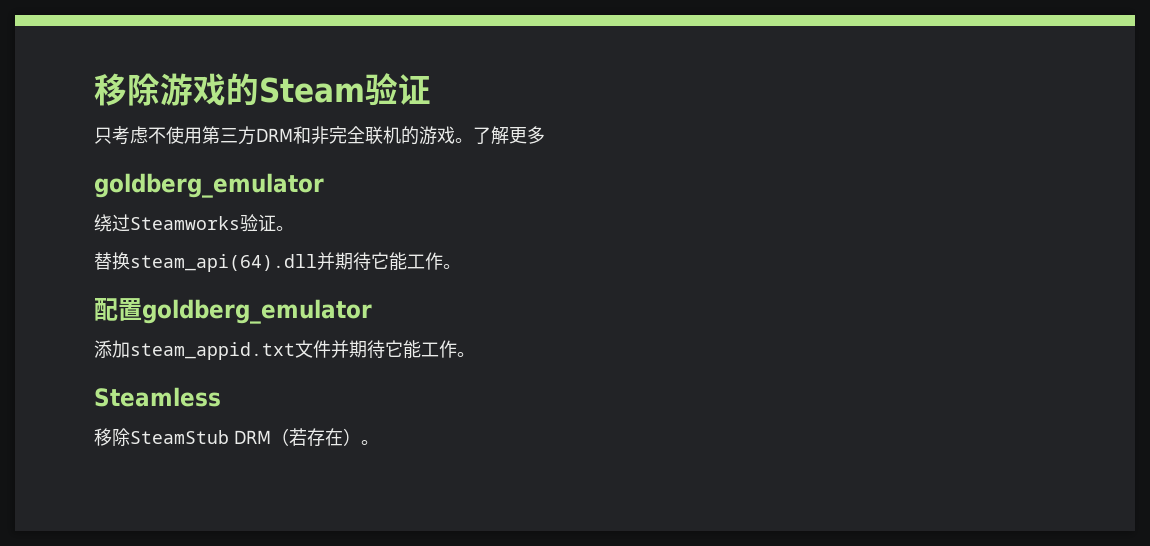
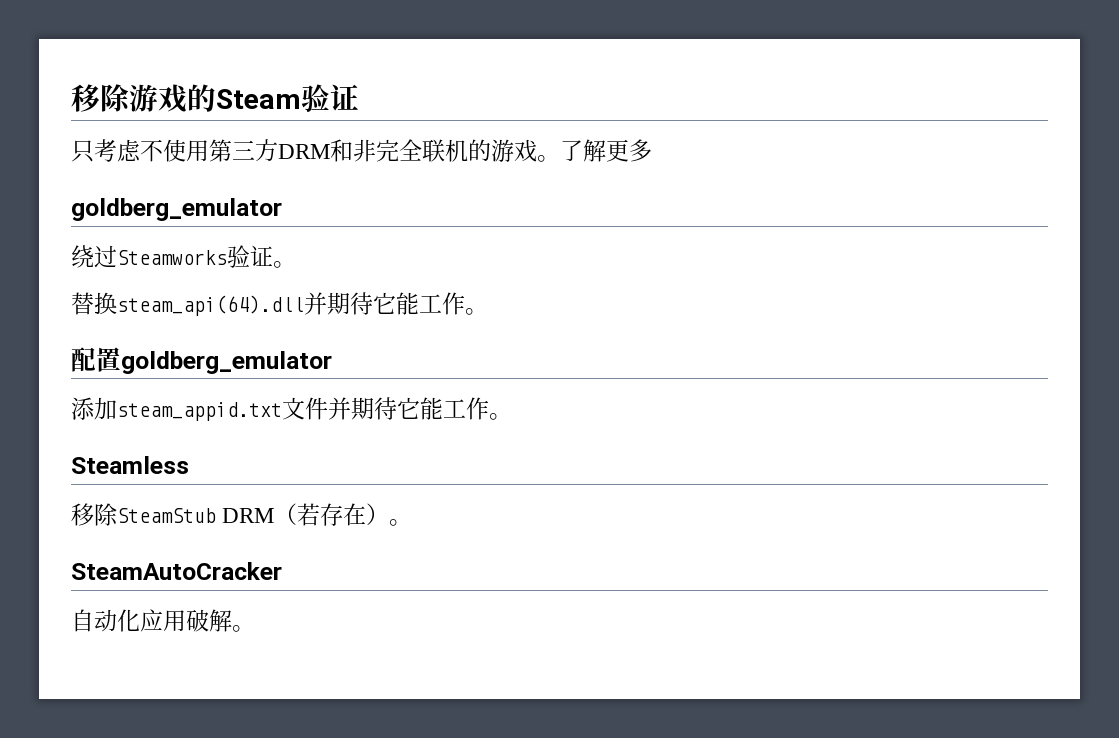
(379, 442) none -> [71,562,282,580] [71,609,255,632] // SteamAutoCracker // 自动化应用破解。

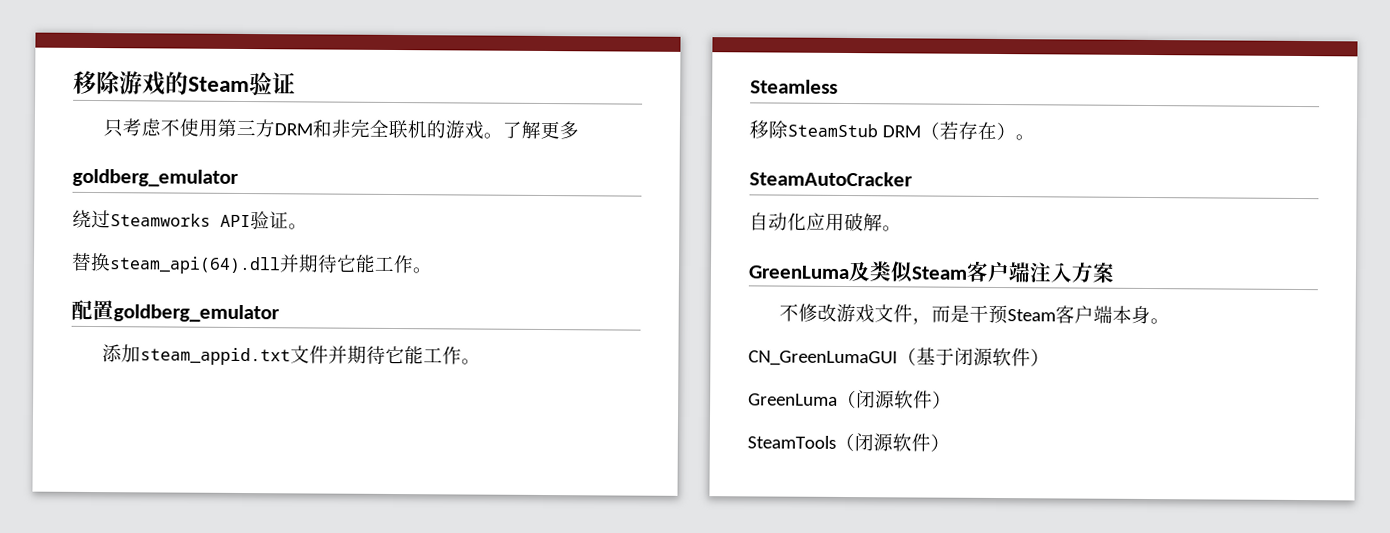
(227, 257) none -> [220,214,251,228] API
(255, 628) none -> [748,260,1115,283] [778,303,1170,325] [748,347,1050,367] [748,389,952,409] [747,432,950,452] // GreenLuma及类似Steam客户端注入方案 // 不修改游戏文件，而是干预Steam客户端本身。 // CN_GreenLumaGUI（基于闭源软件） // GreenLuma（闭源软件） // SteamTools（闭源软件）

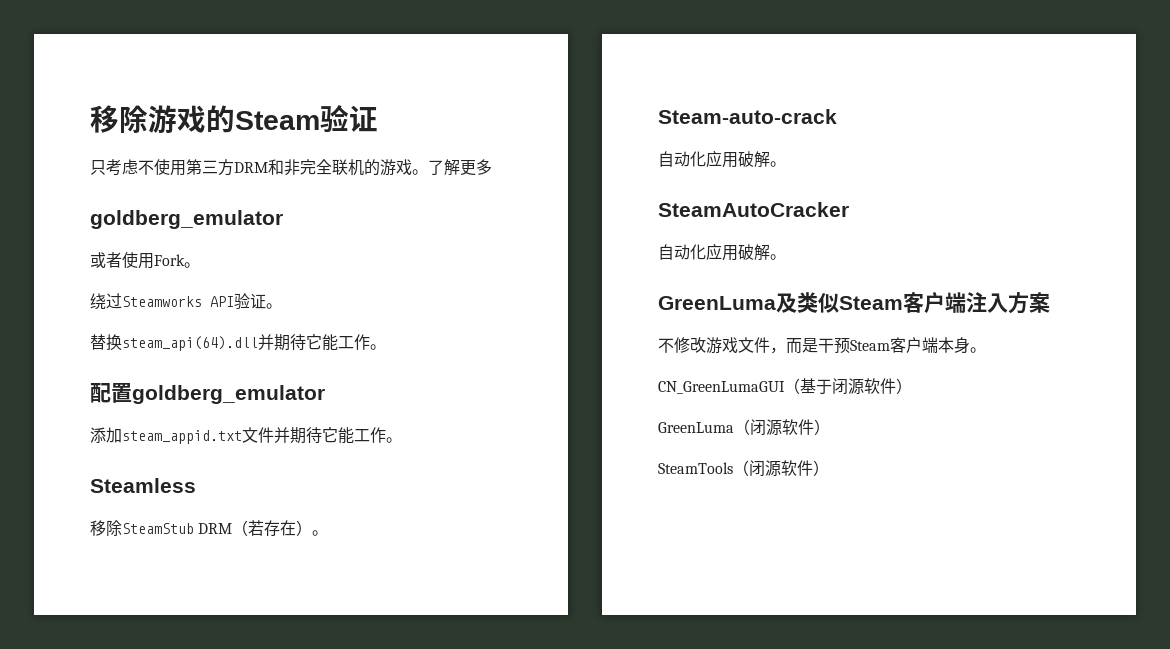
(239, 177) none -> [90,252,200,269] // 或者使用Fork。
(1035, 137) none -> [658,109,837,124] [658,150,786,168] // Steam-auto-crack // 自动化应用破解。

